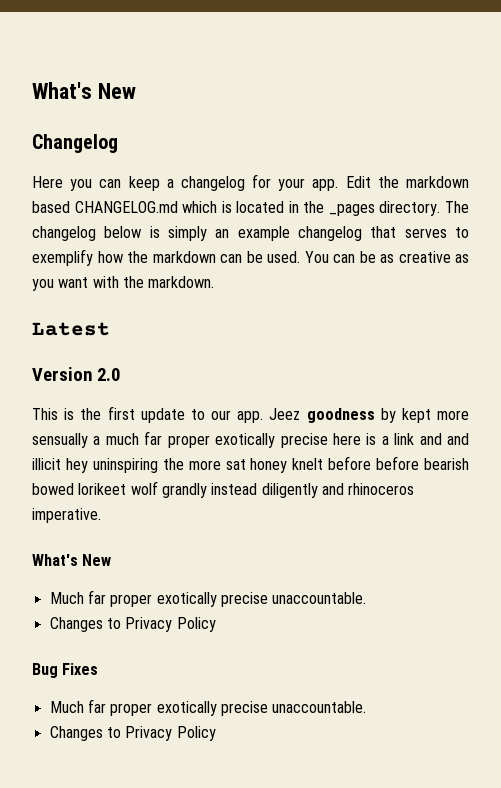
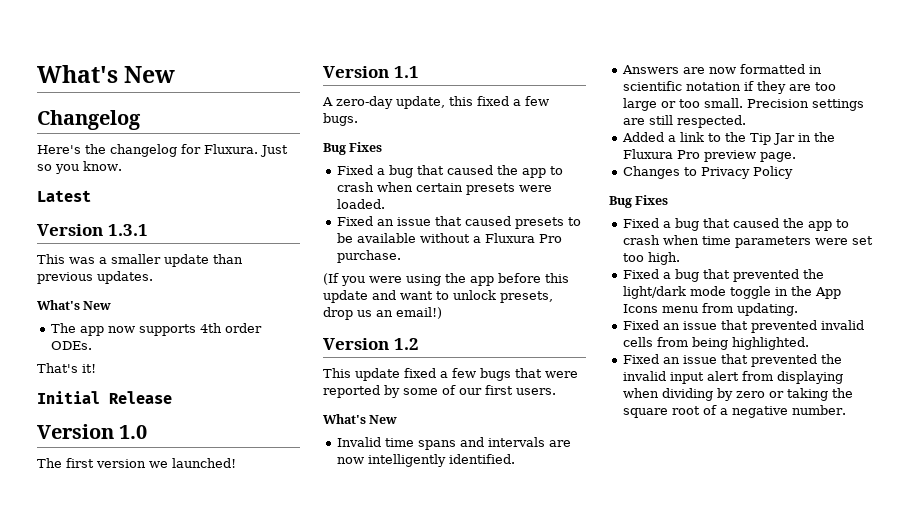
[32,174,470,191] [32,201,469,216] [32,226,469,241] [32,249,469,266] [32,276,215,291] Here you can keep a changelog for your app. Edit the markdown based CHANGELOG.md which is located in the _pages directory. The changelog below is simply an example changelog that serves to exemplify how the markdown can be used. You can be as creative as you want with the markdown. -> [37,144,288,157] [37,161,122,174] Here's the changelog for Fluxura. Just so you know.
[96,368,120,381] [32,406,470,423] [32,431,470,448] [32,456,469,473] [32,481,415,498] [32,508,101,523] [32,554,112,566] [49,590,367,607] 2.0 // This is the first update to our app. Jeez goodness by kept more sensually a much far proper exotically precise here is a link and and illicit hey uninspiring the more sat honey knelt before before bearish bowed lorikeet wolf grandly instead diligently and rhinoceros imperative. // What's New // Much far proper exotically precise unaccountable. -> [107,224,148,236] [37,254,243,267] [37,271,153,284] [37,300,112,310] [50,323,262,336] [50,341,92,350] [37,363,96,373] [37,391,172,404] [37,424,148,439] [37,458,236,468] [323,66,419,78] [322,96,549,109] [323,113,358,126] [323,142,383,155] [336,165,563,178] [336,182,552,195] [336,199,385,209] [336,216,581,229] [336,233,562,243] [336,250,401,263] [323,273,569,286] [323,290,553,303] [323,307,442,320] [323,338,419,350] [323,368,578,381] [323,385,556,398] [323,414,398,424] [336,437,571,450] [336,454,515,467] [621,64,822,74] [622,81,836,94] [622,98,864,111] [622,115,746,128] [621,132,835,145] [622,149,796,162] 1.3.1 // This was a smaller update than previous updates. // What's New // The app now supports 4th order ODEs. // That's it! // Initial Release // Version 1.0 // The first version we launched! // Version 1.1 // A zero-day update, this fixed a few bugs. // Bug Fixes // Fixed a bug that caused the app to crash when certain presets were loaded. // Fixed an issue that caused presets to be available without a Fluxura Pro purchase. // (If you were using the app before this update and want to unlock presets, drop us an email!) // Version 1.2 // This update fixed a few bugs that were reported by some of our first users. // What's New // Invalid time spans and intervals are now intelligently identified. // Answers are now formatted in scientific notation if they are too large or too small. Precision settings are still respected. // Added a link to the Tip Jar in the Fluxura Pro preview page.
[49,699,367,716] [49,726,216,741] Much far proper exotically precise unaccountable. // Changes to Privacy Policy -> [622,218,849,231] [622,235,873,248] [622,252,680,265] [622,269,824,282] [622,286,841,299] [622,303,798,316] [622,320,864,333] [622,337,809,350] [622,354,842,367] [622,371,843,384] [622,388,853,401] [622,405,846,418] Fixed a bug that caused the app to crash when time parameters were set too high. // Fixed a bug that prevented the light/dark mode toggle in the App Icons menu from updating. // Fixed an issue that prevented invalid cells from being highlighted. // Fixed an issue that prevented the invalid input alert from displaying when dividing by zero or taking the square root of a negative number.

